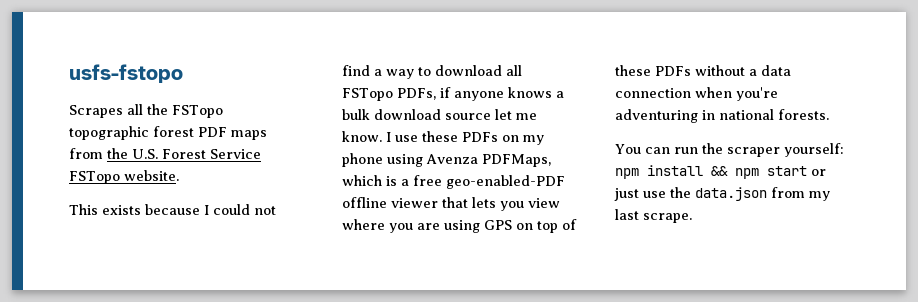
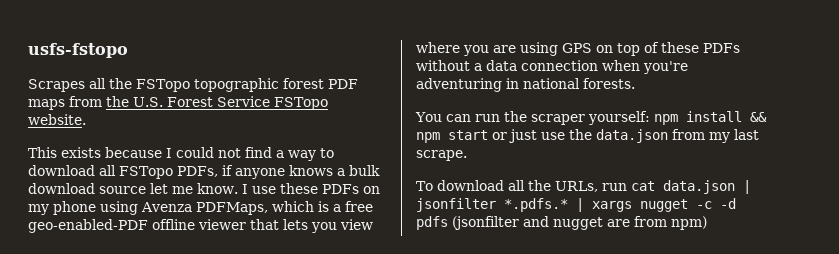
(692, 218) none -> [416,180,751,194] [416,198,736,212] [416,216,707,230] // To download all the URLs, run cat data.json | jsonfilter *.pdfs.* | xargs nugget -c -d pdfs (jsonfilter and nugget are from npm)

